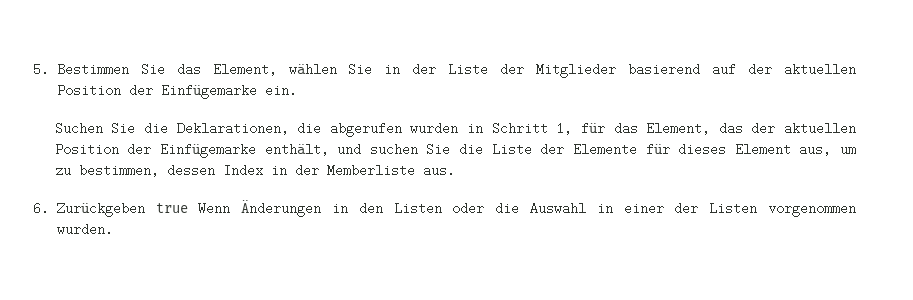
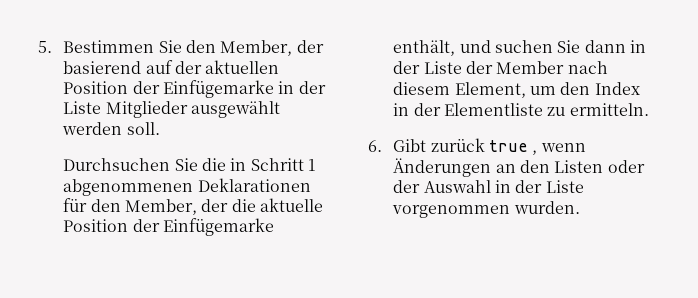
[176,63,617,78] das Element, wählen Sie in der Liste der Mitglieder -> [186,40,324,56] den Member, der
[264,84,297,97] [54,122,857,137] ein. // Suchen Sie die Deklarationen, die abgerufen wurden in Schritt 1, für das Element, das der aktuellen -> [278,81,326,94] [63,101,281,118] [62,122,160,135] [63,158,317,171] [63,178,311,196] [63,198,324,215] in der Liste Mitglieder ausgewählt werden soll. // Durchsuchen Sie die in Schritt 1 abgenommenen Deklarationen für den Member, der die aktuelle
[459,143,857,156] [54,164,455,177] [33,200,348,217] die Liste der Elemente für dieses Element aus, um zu bestimmen, dessen Index in der Memberliste aus. // 6. Zurückgeben true Wenn Änderungen in -> [584,40,647,53] [393,61,608,74] [393,82,640,98] [393,103,649,116] [368,138,586,155] [393,158,516,177] dann in der Liste der Member nach diesem Element, um den Index in der Elementliste zu ermitteln. // 6. Gibt zurück true , wenn Änderungen an
[495,202,520,215] die -> [393,180,421,193] der
[623,202,758,215] einer der Listen -> [515,180,584,193] der Liste

